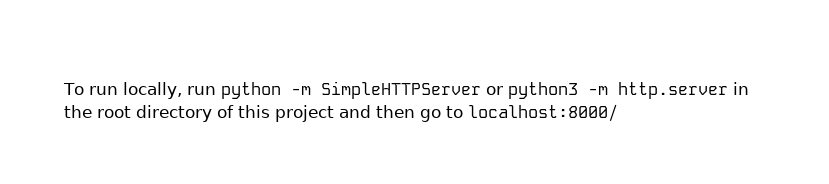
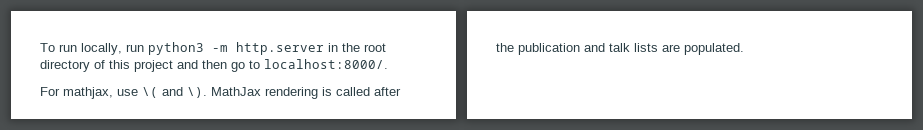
[220,81,503,99] python -m SimpleHTTPServer or -> (144, 48) none
[468,104,618,122] localhost:8000/ -> [264,59,388,69] [40,87,401,99] [496,43,744,55] localhost:8000/. // For mathjax, use \( and \). MathJax rendering is called after the publication and talk lists are populated.

